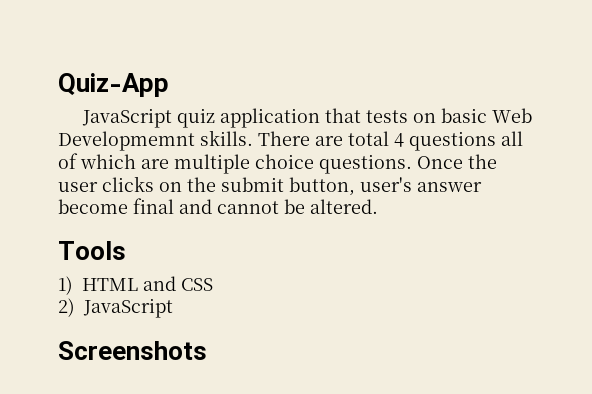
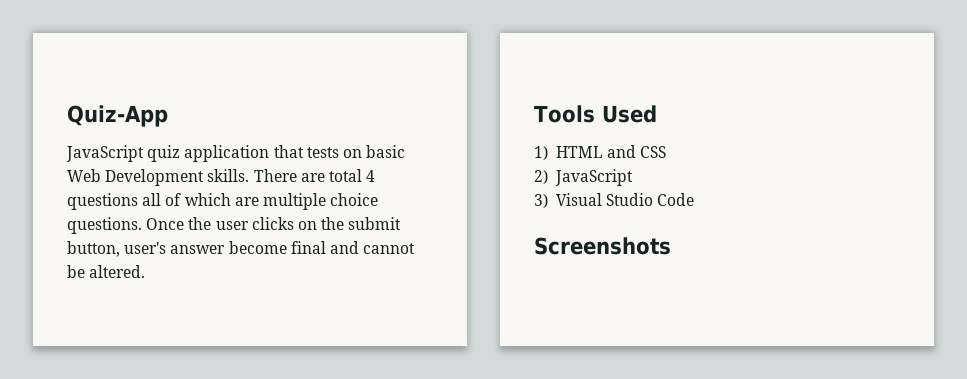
[58,131,195,151] Developmemnt -> [105,169,205,186] Development
(126, 250) none -> [601,105,657,123] Used
(173, 308) none -> [534,193,695,208] // 3) Visual Studio Code

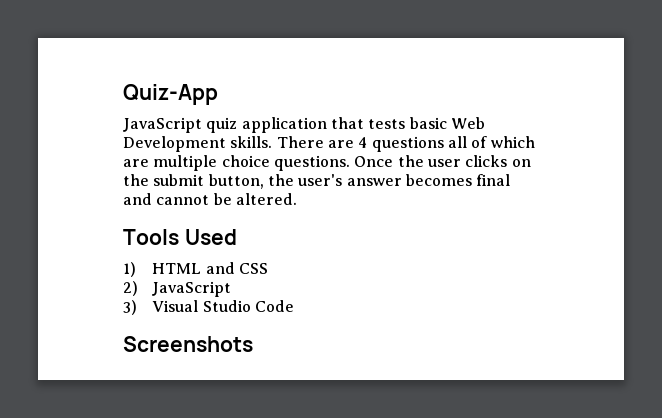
[342,149,362,158] on -> (406, 124) none
[328,169,362,182] total -> (354, 144) none
(120, 249) none -> [267,174,294,186] the
[228,241,287,254] become -> [405,174,472,186] becomes

